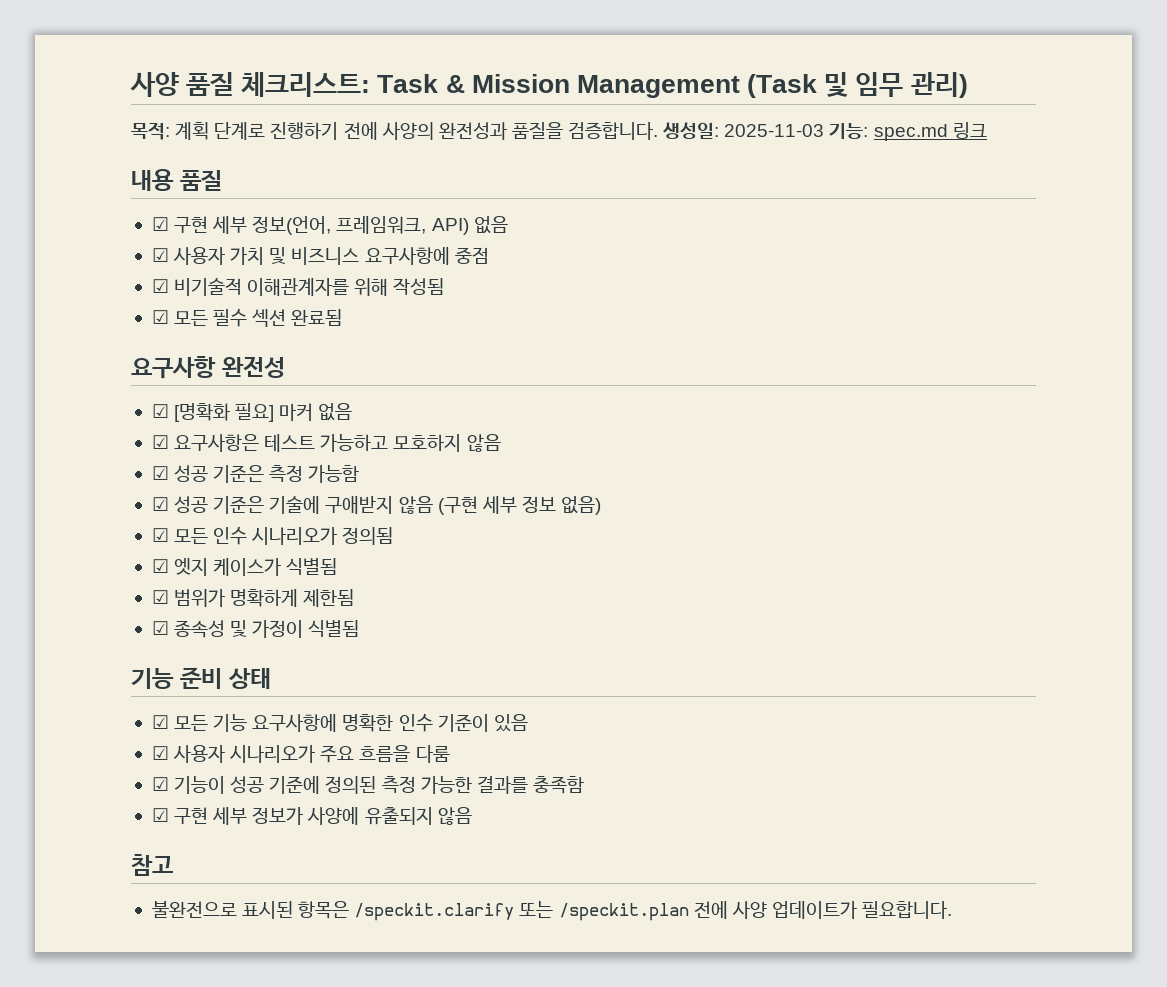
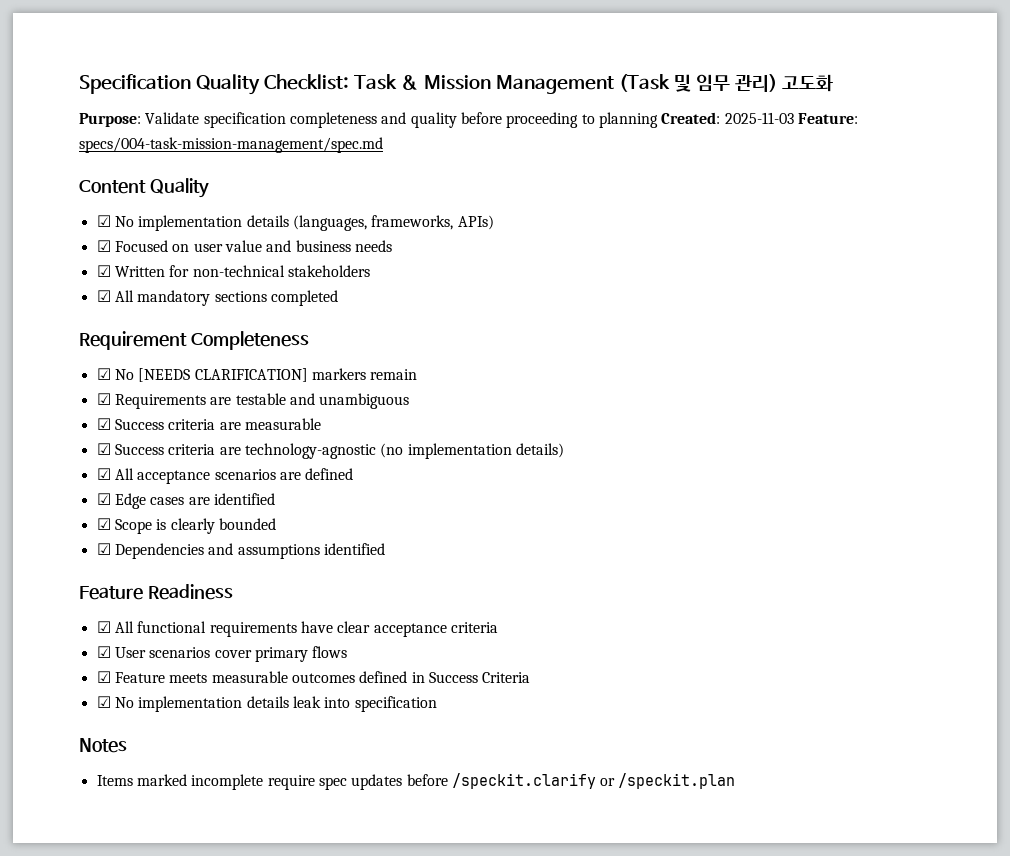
[130,72,371,97] 사양 품질 체크리스트: -> [79,74,350,95] Specification Quality Checklist:
[131,122,987,141] [131,169,222,191] [151,216,508,235] [151,247,489,265] [151,278,445,296] [151,309,343,327] [131,356,285,379] [151,403,353,422] [151,434,501,452] [151,465,360,483] [151,496,602,515] [151,527,394,545] [151,558,338,576] [151,589,355,607] [151,620,360,638] [131,667,271,689] [151,714,528,732] [151,745,450,763] [151,776,584,794] [151,807,472,825] [131,854,173,876] [151,901,953,921] // 목적: 계획 단계로 진행하기 전에 사양의 완전성과 품질을 검증합니다. 생성일: 2025-11-03 기능: spec.md 링크 // 내용 품질 // ☑ 구현 세부 정보(언어, 프레임워크, API) 없음 // ☑ 사용자 가치 및 비즈니스 요구사항에 중점 // ☑ 비기술적 이해관계자를 위해 작성됨 // ☑ 모든 필수 섹션 완료됨 // 요구사항 완전성 // ☑ [명확화 필요] 마커 없음 // ☑ 요구사항은 테스트 가능하고 모호하지 않음 // ☑ 성공 기준은 측정 가능함 // ☑ 성공 기준은 기술에 구애받지 않음 (구현 세부 정보 없음) // ☑ 모든 인수 시나리오가 정의됨 // ☑ 엣지 케이스가 식별됨 // ☑ 범위가 명확하게 제한됨 // ☑ 종속성 및 가정이 식별됨 // 기능 준비 상태 // ☑ 모든 기능 요구사항에 명확한 인수 기준이 있음 // ☑ 사용자 시나리오가 주요 흐름을 다룸 // ☑ 기능이 성공 기준에 정의된 측정 가능한 결과를 충족함 // ☑ 구현 세부 정보가 사양에 유출되지 않음 // 참고 // 불완전으로 표시된 항목은 /speckit.clarify 또는 /speckit.plan 전에 사양 업데이트가 필요합니다. -> [782,74,834,92] [79,112,858,128] [79,137,383,153] [79,178,209,198] [96,215,494,231] [96,240,392,252] [96,265,370,277] [96,290,338,306] [79,331,309,350] [96,368,418,382] [96,393,410,409] [96,418,321,430] [96,443,564,459] [96,468,354,484] [96,493,275,509] [96,518,276,534] [96,543,385,559] [79,584,233,600] [96,621,498,637] [96,646,348,662] [96,671,531,683] [96,696,437,712] [79,738,127,753] [96,773,736,790] 고도화 // Purpose: Validate specification completeness and quality before proceeding to planning Created: 2025-11-03 Feature: specs/004-task-mission-management/spec.md // Content Quality // ☑ No implementation details (languages, frameworks, APIs) // ☑ Focused on user value and business needs // ☑ Written for non-technical stakeholders // ☑ All mandatory sections completed // Requirement Completeness // ☑ No [NEEDS CLARIFICATION] markers remain // ☑ Requirements are testable and unambiguous // ☑ Success criteria are measurable // ☑ Success criteria are technology-agnostic (no implementation details) // ☑ All acceptance scenarios are defined // ☑ Edge cases are identified // ☑ Scope is clearly bounded // ☑ Dependencies and assumptions identified // Feature Readiness // ☑ All functional requirements have clear acceptance criteria // ☑ User scenarios cover primary flows // ☑ Feature meets measurable outcomes defined in Success Criteria // ☑ No implementation details leak into specification // Notes // Items marked incomplete require spec updates before /speckit.clarify or /speckit.plan

